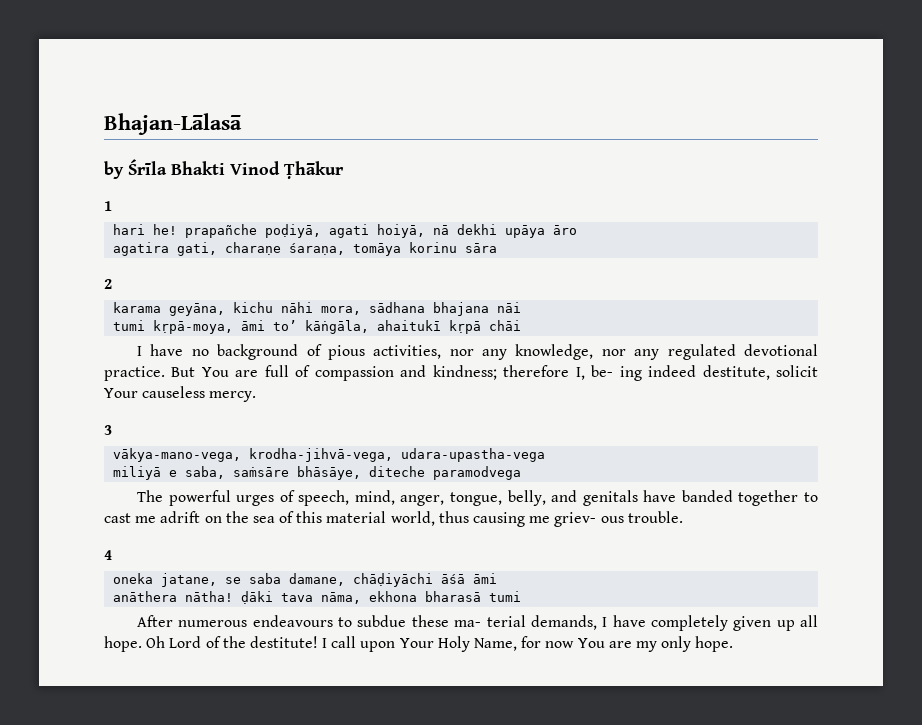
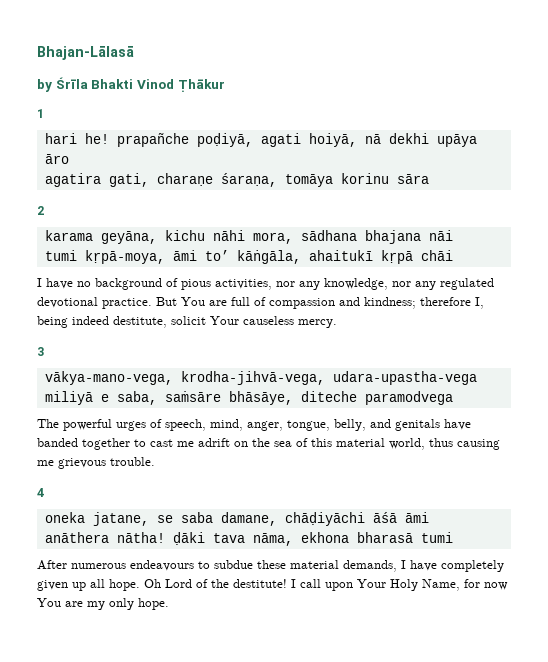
[591,365,642,381] be- ing -> [37,316,68,328] being
[554,512,624,527] griev- ous -> [58,458,106,469] grievous
[454,615,526,627] ma- terial -> [290,560,339,569] material

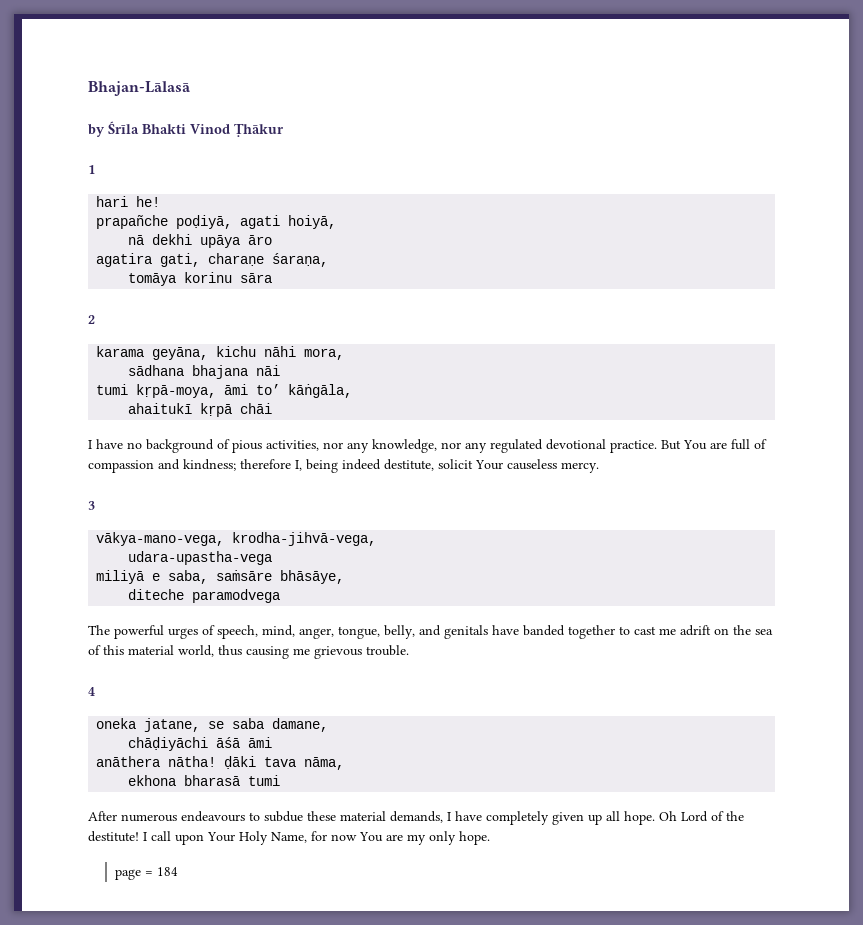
(109, 138) none -> (161, 201) //
(357, 140) none -> (337, 222) //
(277, 180) none -> (329, 260) //
(293, 238) none -> (345, 354) //
(301, 257) none -> (353, 391) //
(325, 378) none -> (377, 539) //
(293, 398) none -> (345, 577) //
(277, 519) none -> (329, 725) //
(293, 539) none -> (345, 763) //
(169, 604) none -> [114,867,178,880] // page = 184

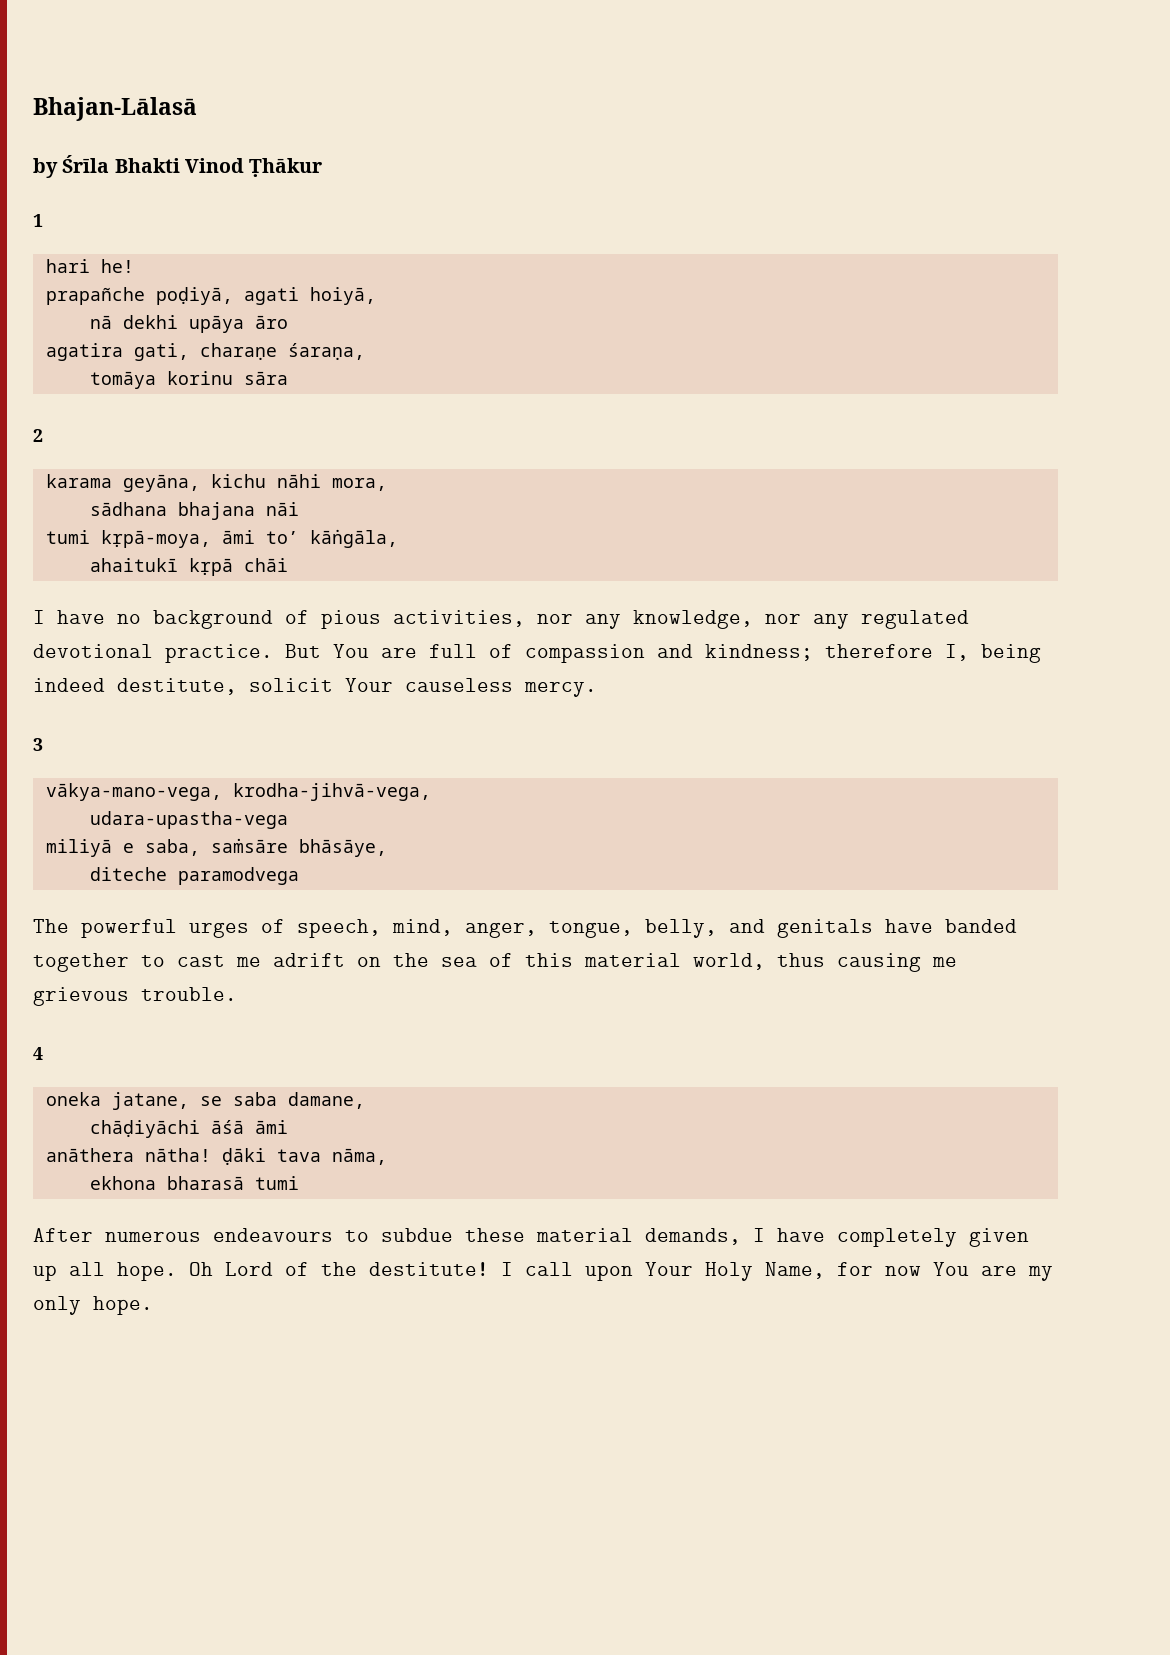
[114,867,178,880] // page = 184 -> (153, 1305) none

